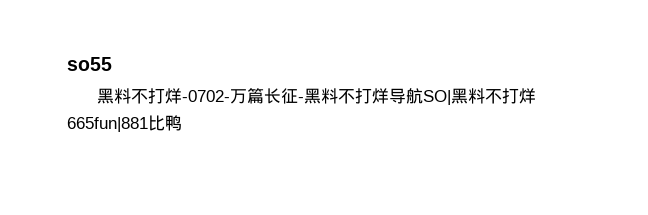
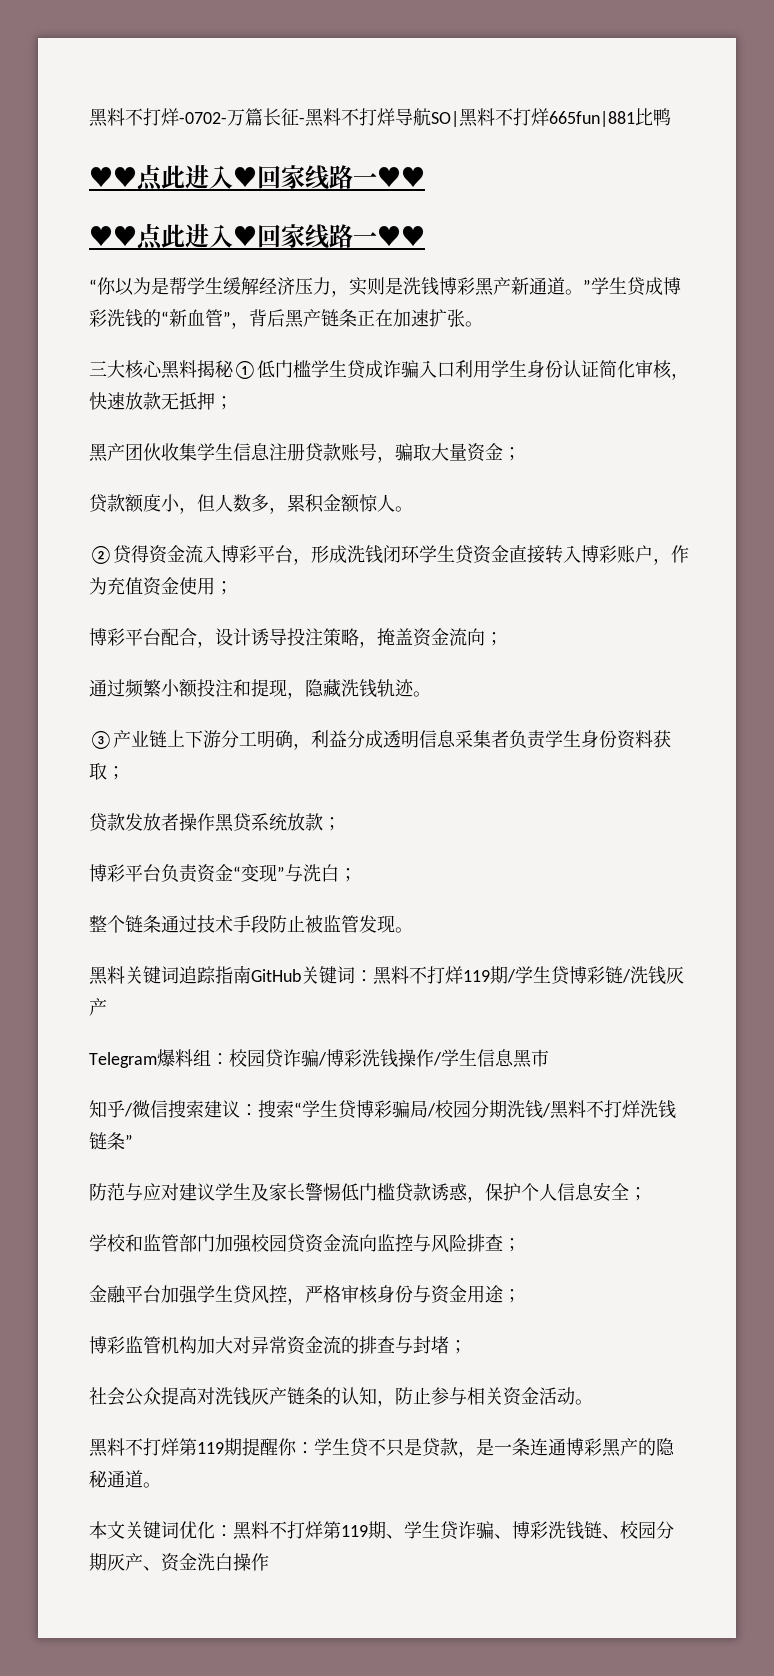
[67,57,112,71] so55 // -> (89, 117) none
(182, 123) none -> [89,164,425,191] [89,223,425,250] [89,277,681,297] [89,309,483,329] [89,360,689,380] [89,392,233,410] [89,443,521,463] [89,494,413,514] [89,545,689,565] [89,577,233,596] [89,628,503,648] [89,679,431,699] [89,730,671,750] [89,762,125,780] [89,813,341,832] [89,864,357,883] [89,915,413,933] [89,965,684,985] [89,998,107,1016] [89,1049,549,1068] [89,1100,676,1119] [89,1132,133,1150] [89,1182,647,1203] [89,1234,521,1253] [89,1285,521,1305] [89,1336,467,1355] [89,1387,593,1407] [89,1438,675,1458] [89,1470,161,1488] [89,1521,674,1540] [89,1553,269,1572] // ♥♥点此进入♥回家线路一♥♥ // ♥♥点此进入♥回家线路一♥♥ // “你以为是帮学生缓解经济压力，实则是洗钱博彩黑产新通道。”学生贷成博彩洗钱的“新血管”，背后黑产链条正在加速扩张。 // 三大核心黑料揭秘①低门槛学生贷成诈骗入口利用学生身份认证简化审核，快速放款无抵押； // 黑产团伙收集学生信息注册贷款账号，骗取大量资金； // 贷款额度小，但人数多，累积金额惊人。 // ②贷得资金流入博彩平台，形成洗钱闭环学生贷资金直接转入博彩账户，作为充值资金使用； // 博彩平台配合，设计诱导投注策略，掩盖资金流向； // 通过频繁小额投注和提现，隐藏洗钱轨迹。 // ③产业链上下游分工明确，利益分成透明信息采集者负责学生身份资料获取； // 贷款发放者操作黑贷系统放款； // 博彩平台负责资金“变现”与洗白； // 整个链条通过技术手段防止被监管发现。 // 黑料关键词追踪指南GitHub关键词：黑料不打烊119期/学生贷博彩链/洗钱灰产 // Telegram爆料组：校园贷诈骗/博彩洗钱操作/学生信息黑市 // 知乎/微信搜索建议：搜索“学生贷博彩骗局/校园分期洗钱/黑料不打烊洗钱链条” // 防范与应对建议学生及家长警惕低门槛贷款诱惑，保护个人信息安全； // 学校和监管部门加强校园贷资金流向监控与风险排查； // 金融平台加强学生贷风控，严格审核身份与资金用途； // 博彩监管机构加大对异常资金流的排查与封堵； // 社会公众提高对洗钱灰产链条的认知，防止参与相关资金活动。 // 黑料不打烊第119期提醒你：学生贷不只是贷款，是一条连通博彩黑产的隐秘通道。 // 本文关键词优化：黑料不打烊第119期、学生贷诈骗、博彩洗钱链、校园分期灰产、资金洗白操作

